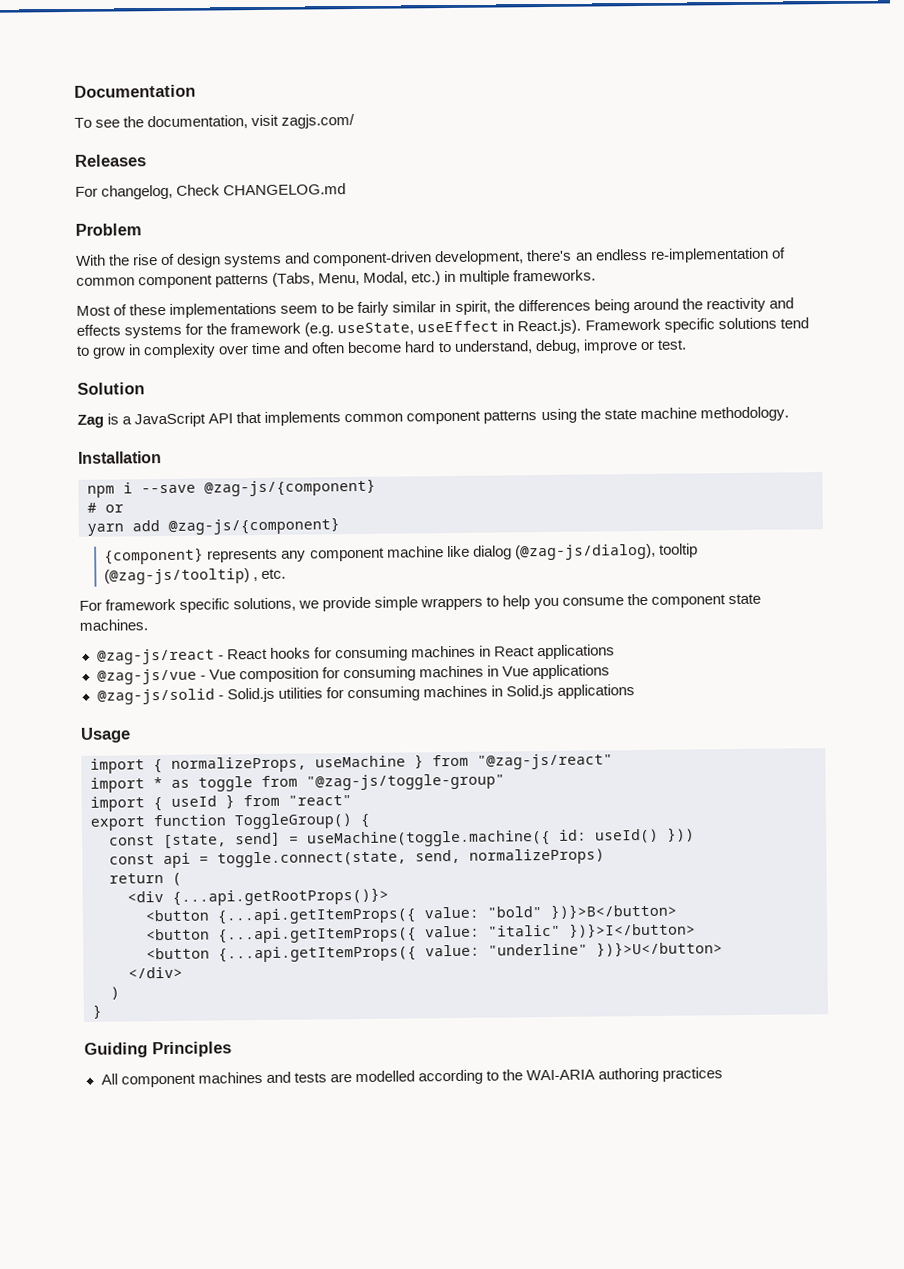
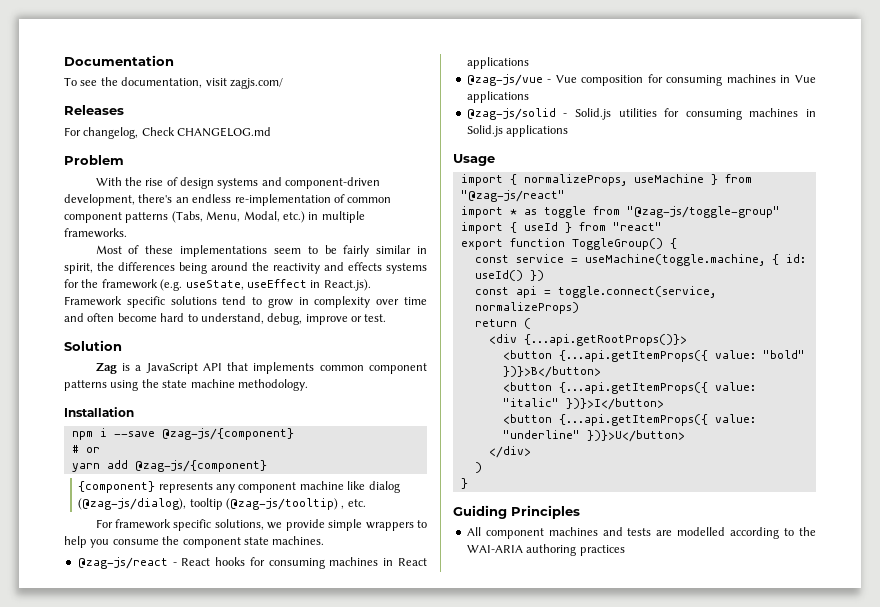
[163,829,551,850] [state, send] = useMachine(toggle.machine({ -> [515,254,779,266] service = useMachine(toggle.machine, {
[667,827,695,842] })) -> [529,270,544,281] })
[217,849,461,868] toggle.connect(state, send, -> [557,286,716,298] toggle.connect(service,

